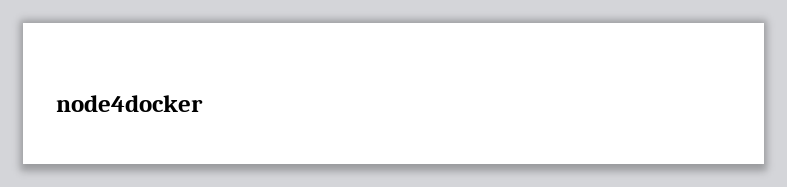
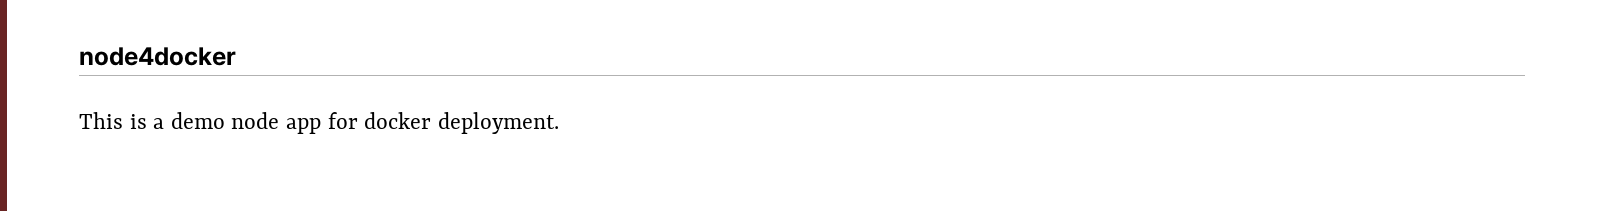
(203, 103) none -> [79,112,559,134] // This is a demo node app for docker deployment.

